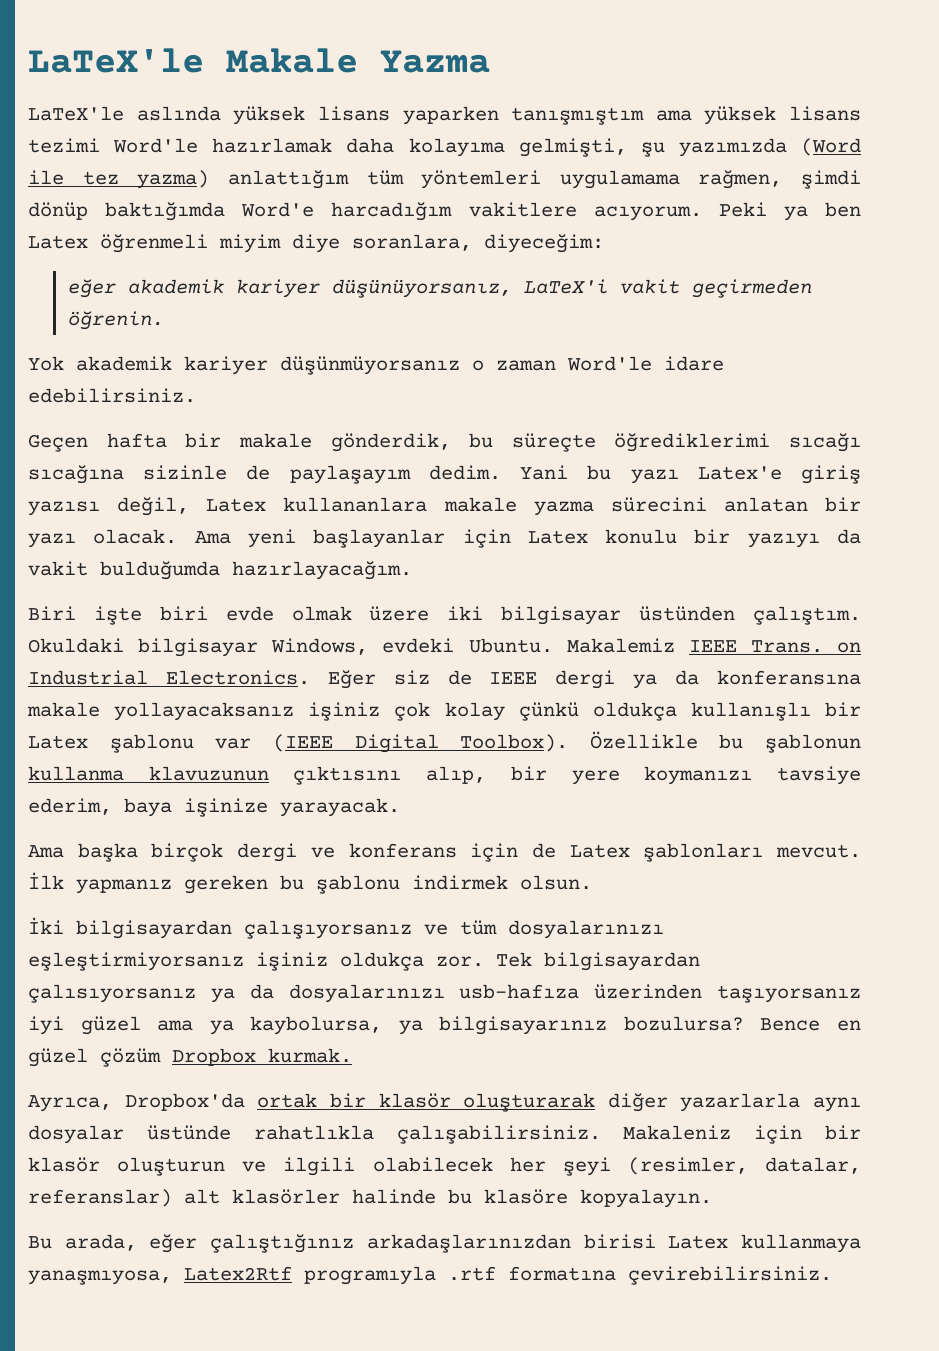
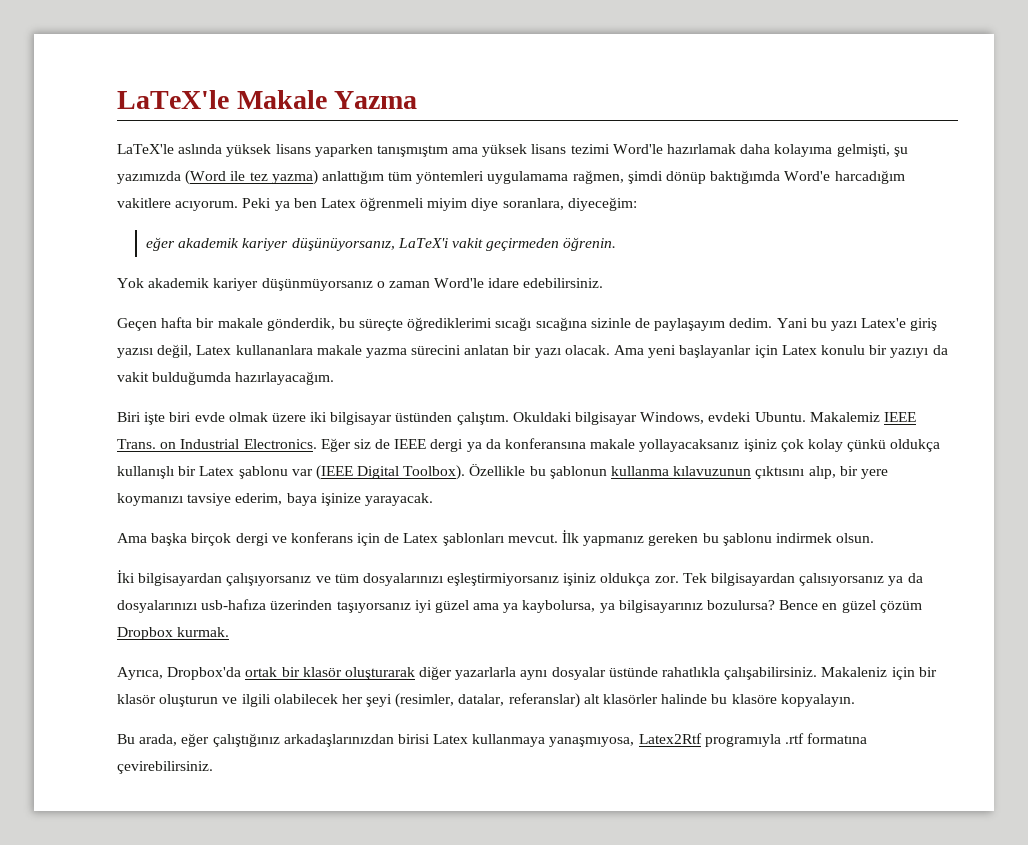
[148,766,269,781] klavuzunun -> [673,466,752,476] kılavuzunun

